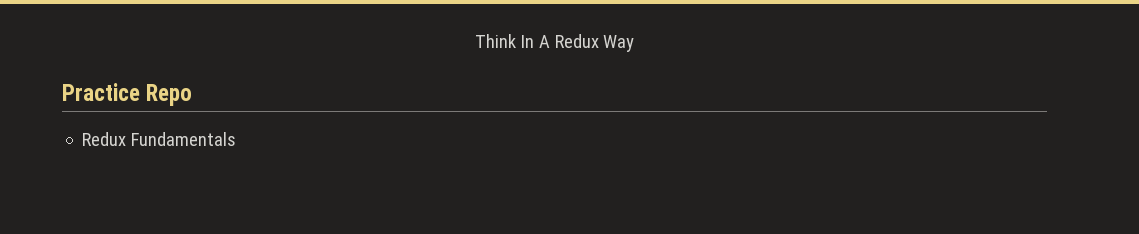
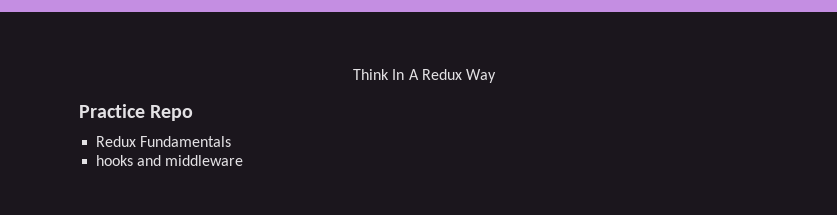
(237, 139) none -> [96,155,244,166] // hooks and middleware

